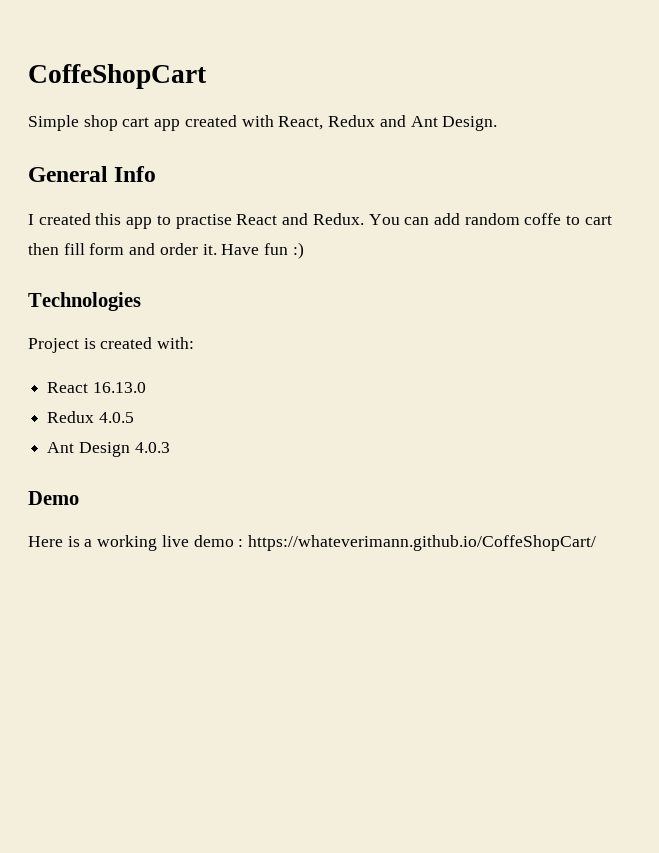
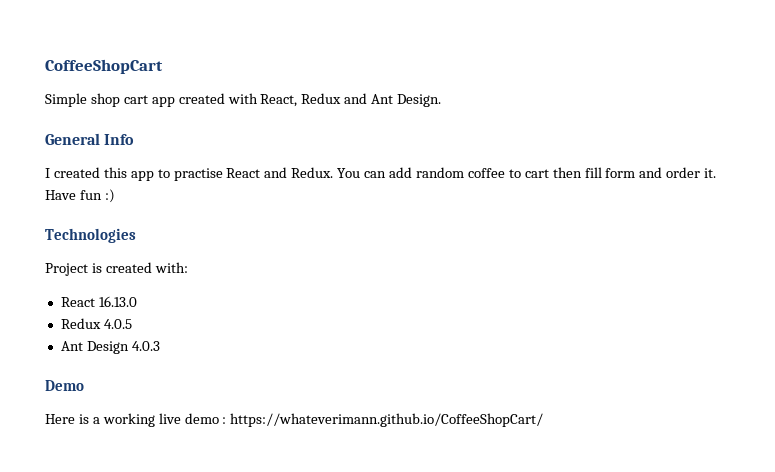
[28,64,207,89] CoffeShopCart -> [45,59,163,74] CoffeeShopCart
[524,213,562,225] coffe -> [467,168,505,178] coffee
[248,535,597,551] https://whateverimann.github.io/CoffeShopCart/ -> [230,413,544,427] https://whateverimann.github.io/CoffeeShopCart/

